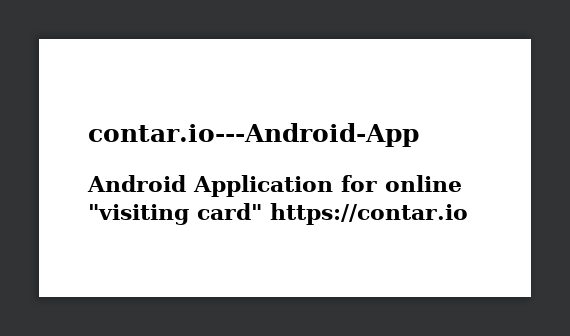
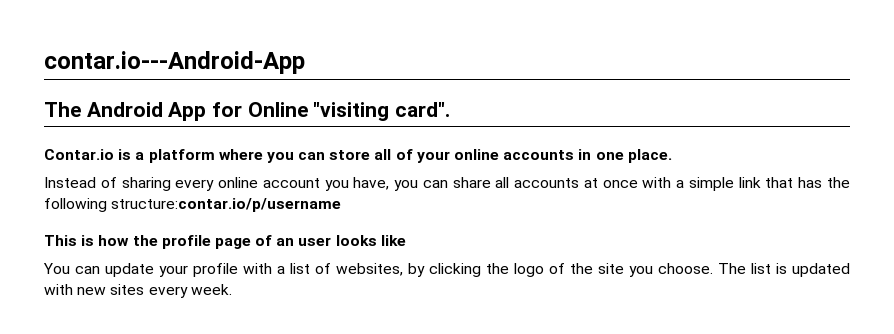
[87,175,462,197] [88,203,468,225] Android Application for online "visiting card" https://contar.io -> [44,102,451,121] [44,149,672,163] [44,177,851,191] [44,198,342,212] [44,235,406,249] [43,263,850,277] [44,284,232,298] The Android App for Online "visiting card". // Contar.io is a platform where you can store all of your online accounts in one place. // Instead of sharing every online account you have, you can share all accounts at once with a simple link that has the following structure:contar.io/p/username // This is how the profile page of an user looks like // You can update your profile with a list of websites, by clicking the logo of the site you choose. The list is updated with new sites every week.

